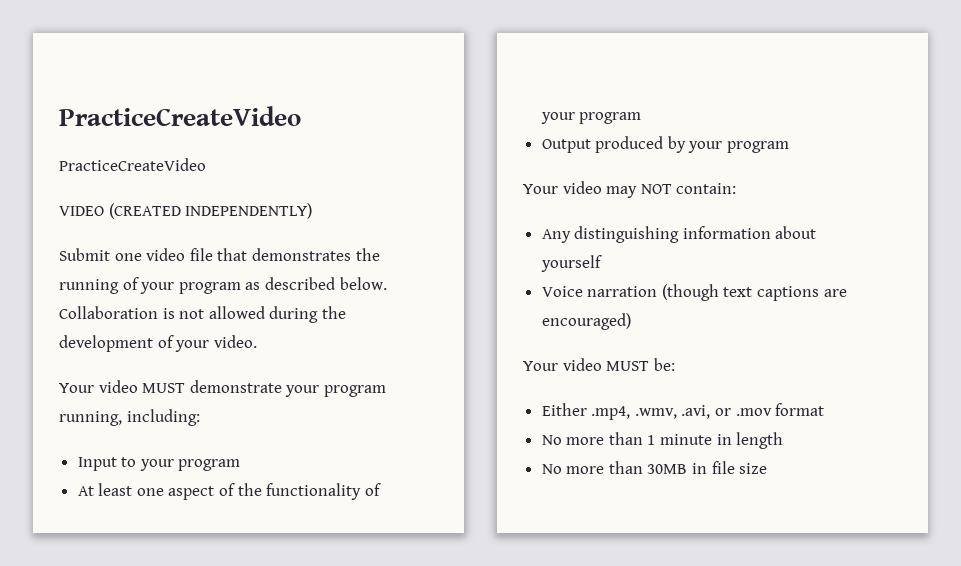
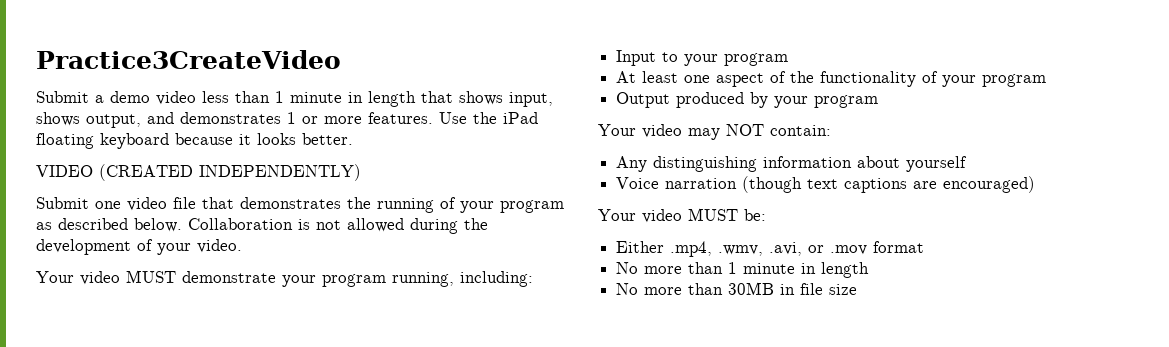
[59,106,301,126] [59,158,206,171] PracticeCreateVideo // PracticeCreateVideo -> [36,50,341,69] [36,91,553,107] [36,112,538,128] [36,133,353,149] Practice3CreateVideo // Submit a demo video less than 1 minute in length that shows input, shows output, and demonstrates 1 or more features. Use the iPad floating keyboard because it looks better.

